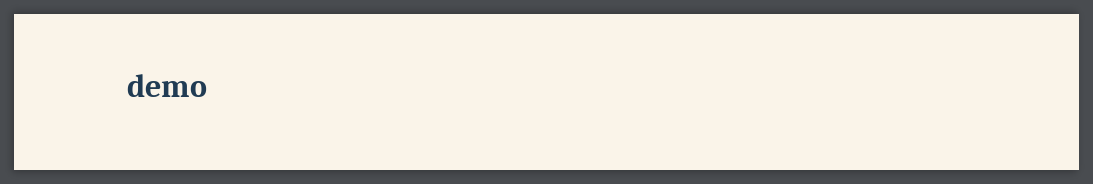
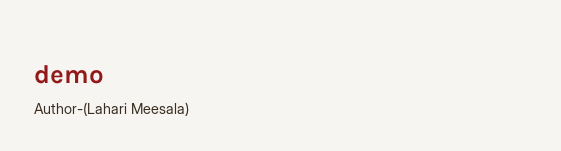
(207, 85) none -> [34,102,189,116] // Author-(Lahari Meesala)

